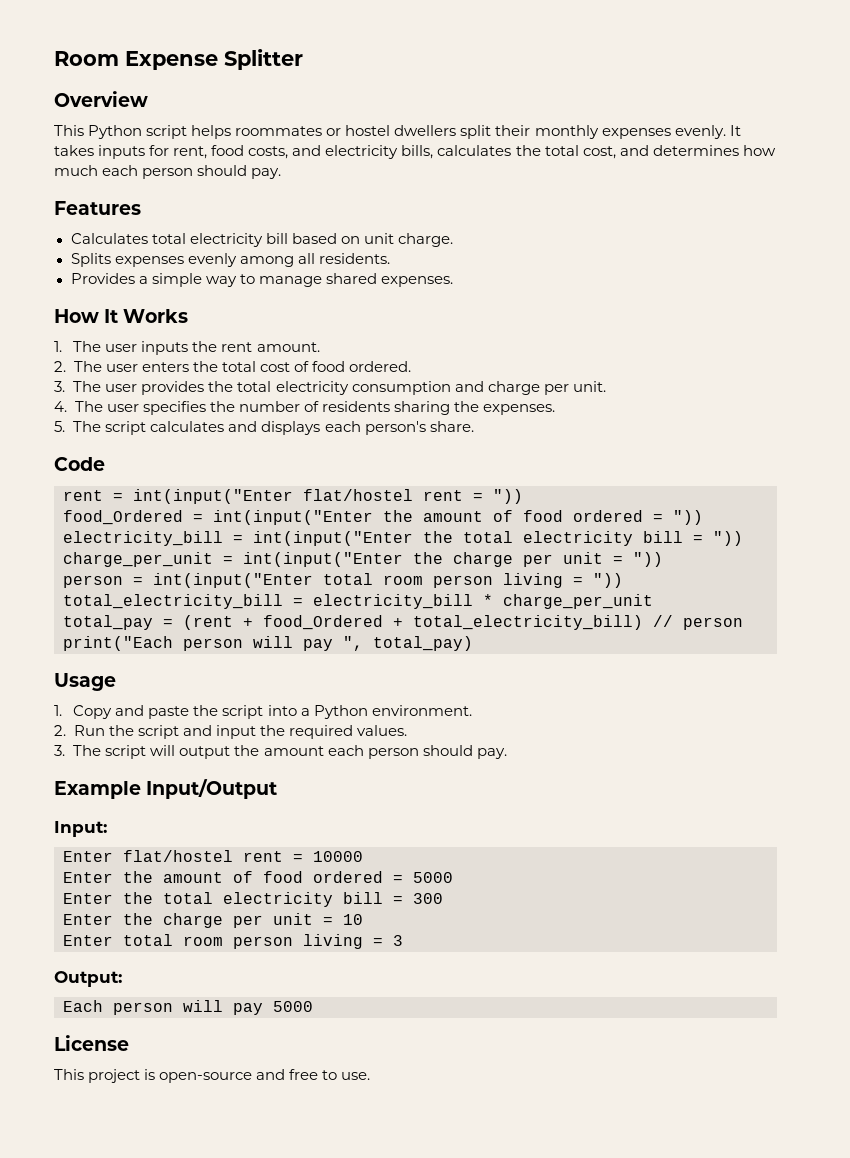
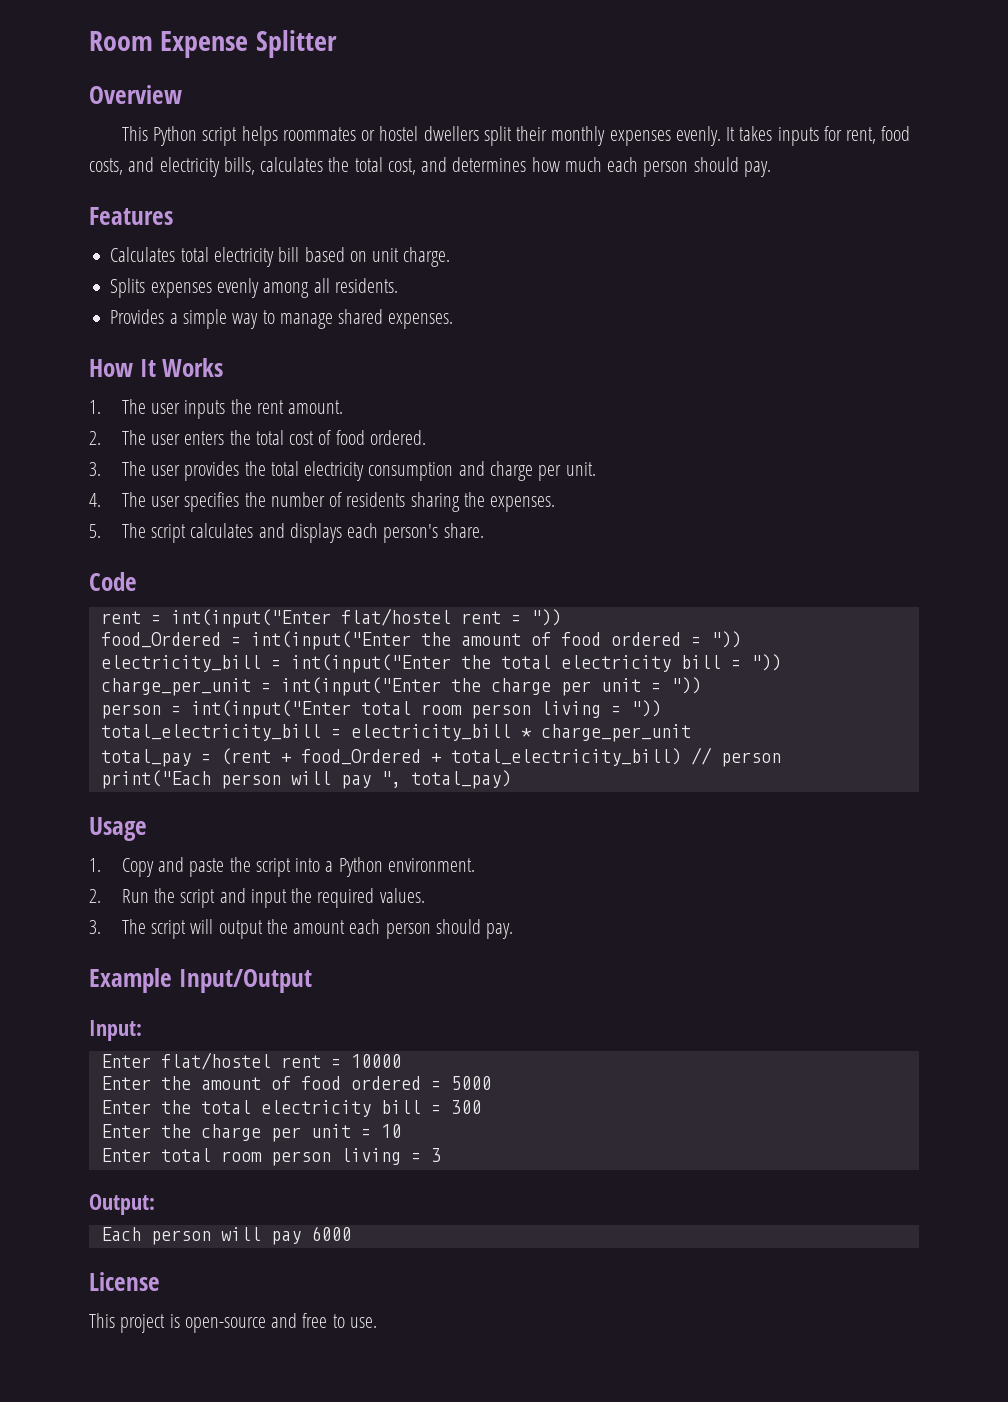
[273,1001,313,1012] 5000 -> [310,1226,351,1241] 6000

